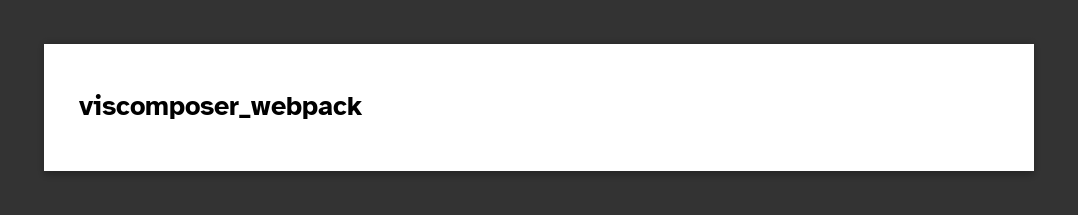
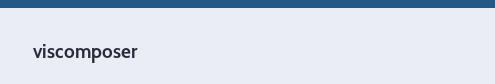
[79,94,363,119] viscomposer_webpack -> [33,44,138,63] viscomposer

